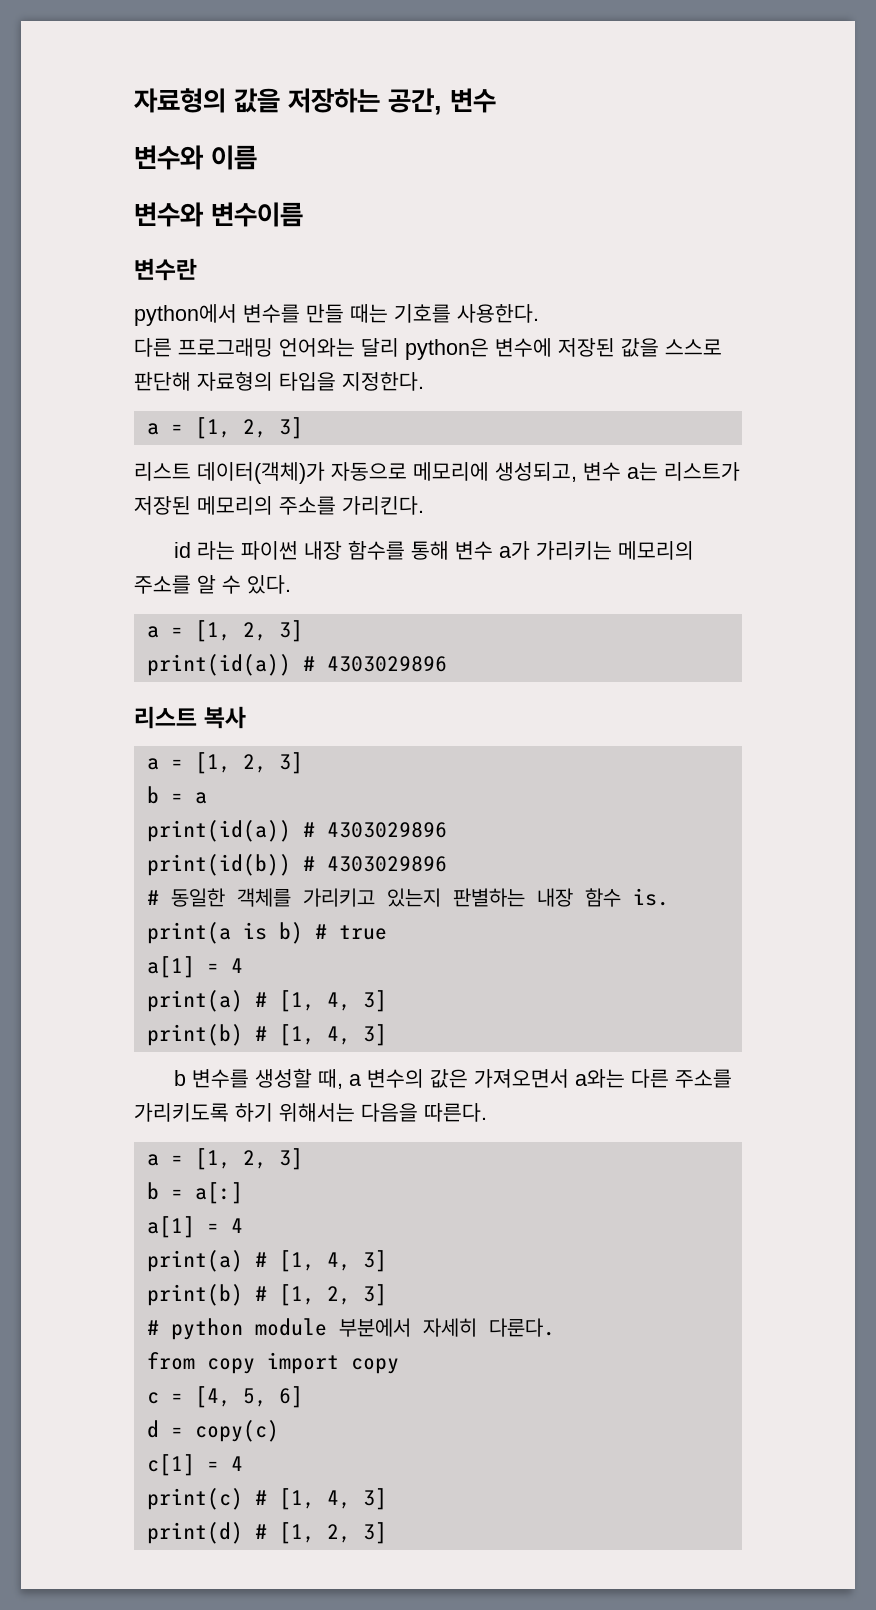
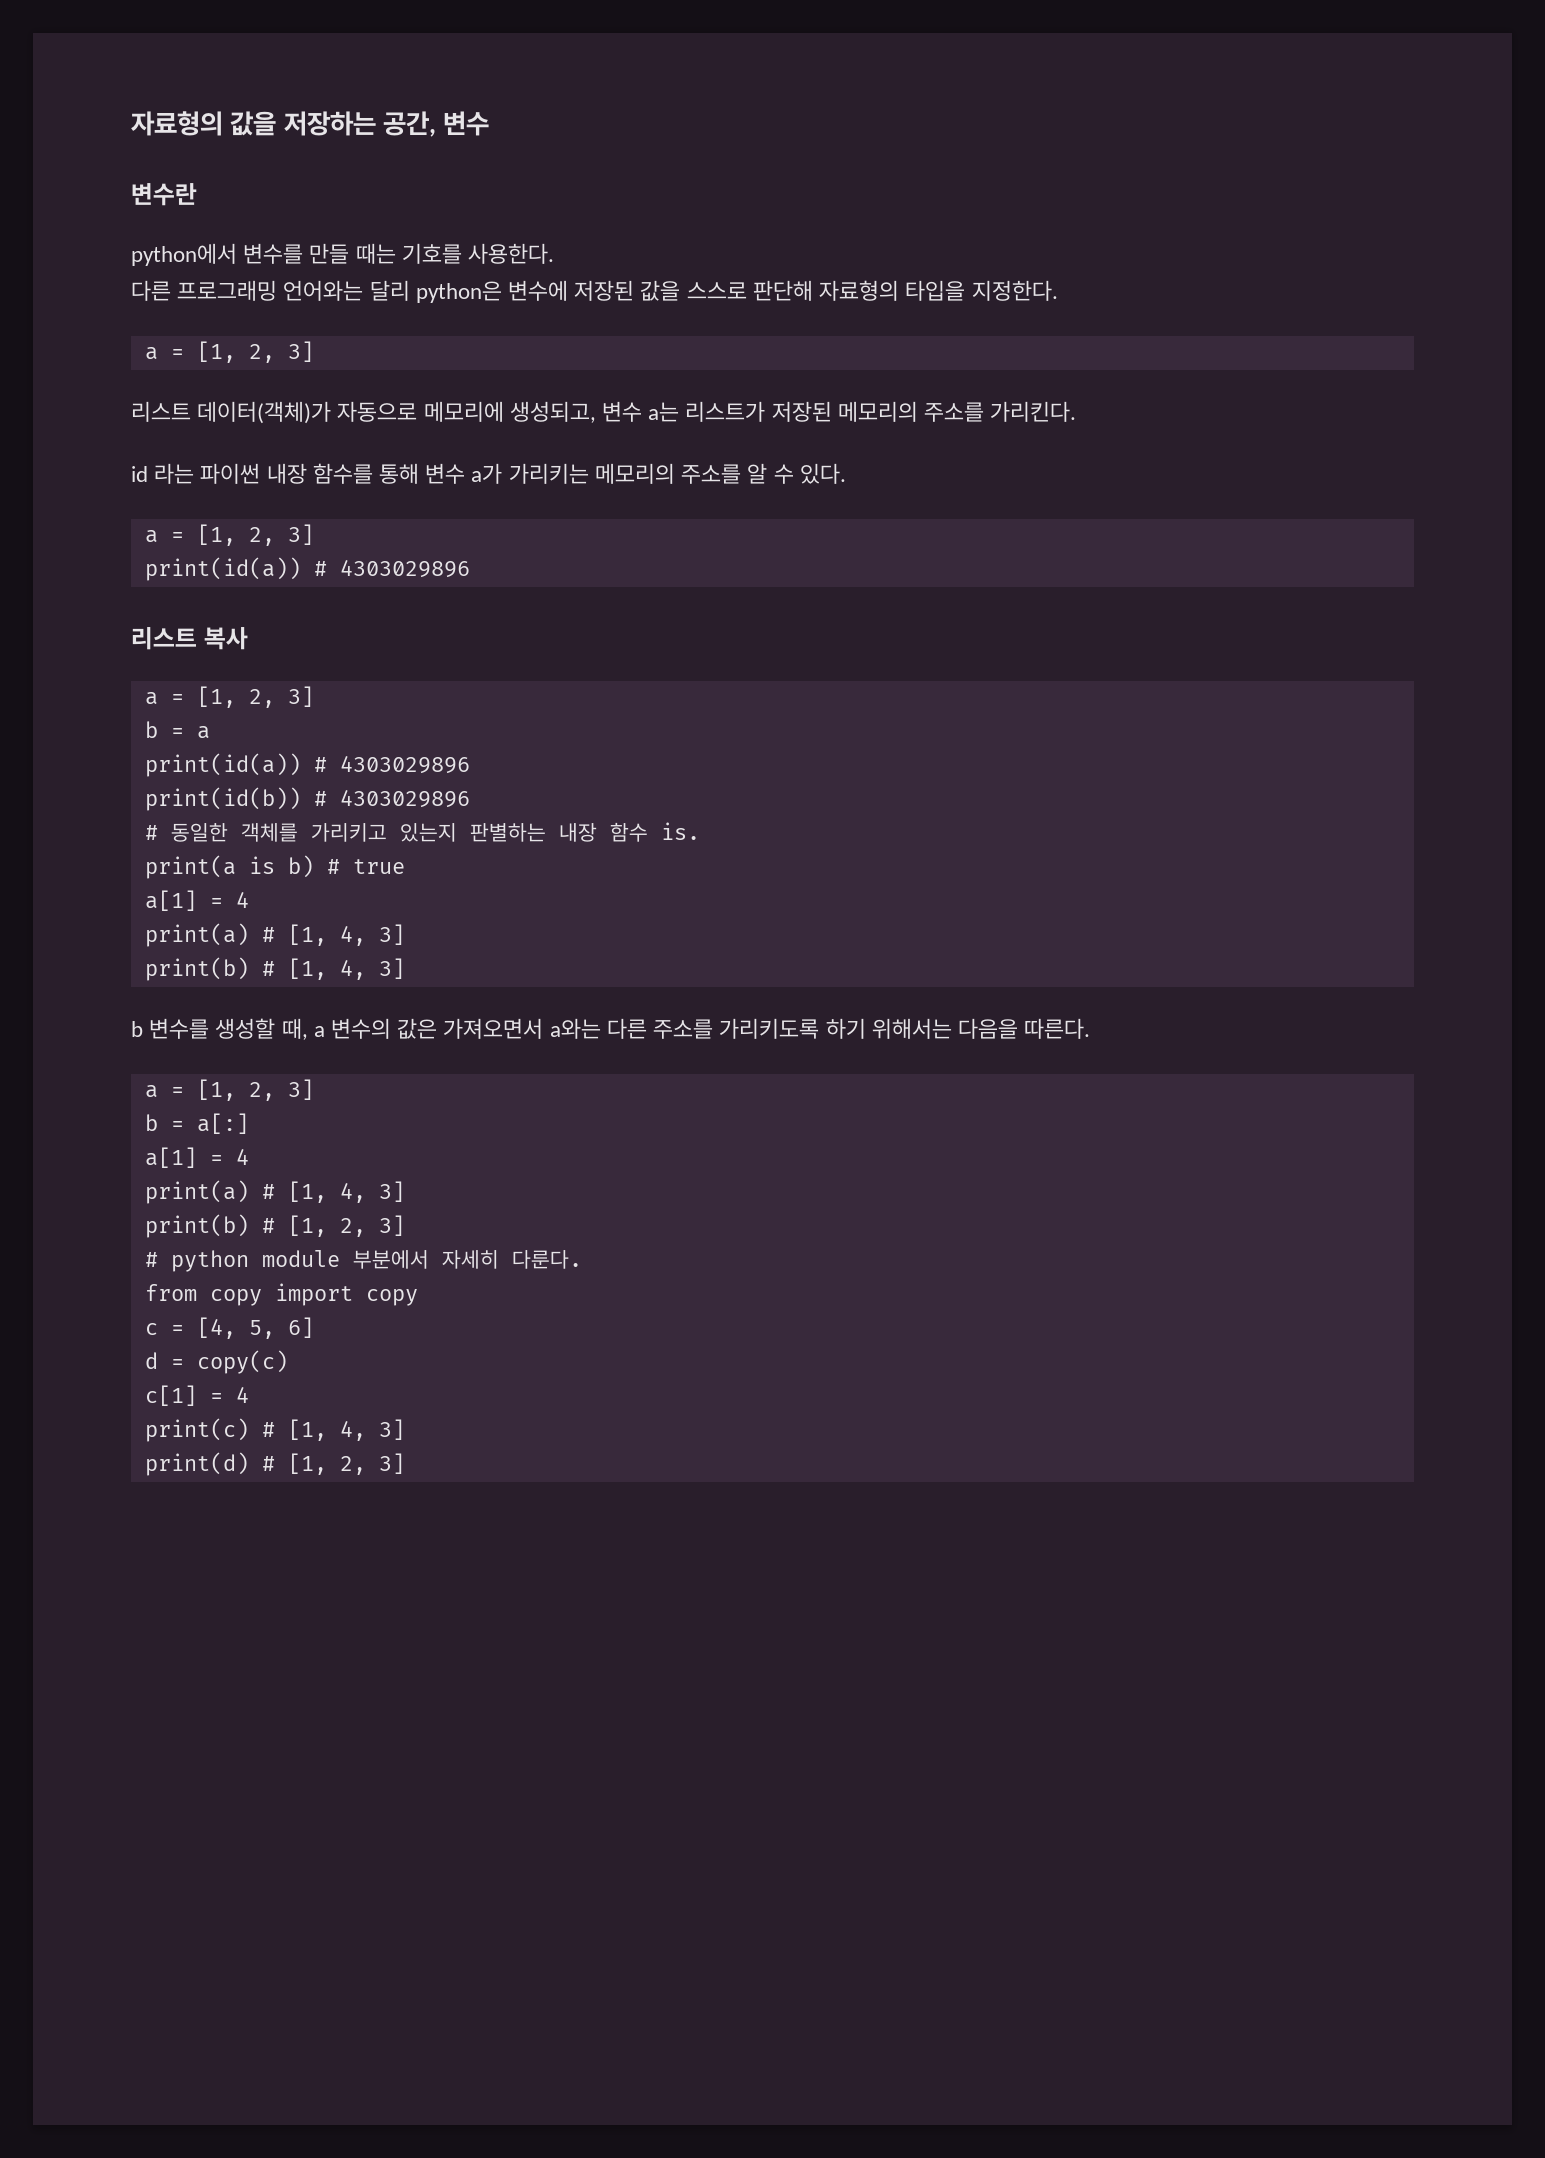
[134,145,257,170] [134,202,303,227] // 변수와 이름 // 변수와 변수이름 -> (490, 123) none

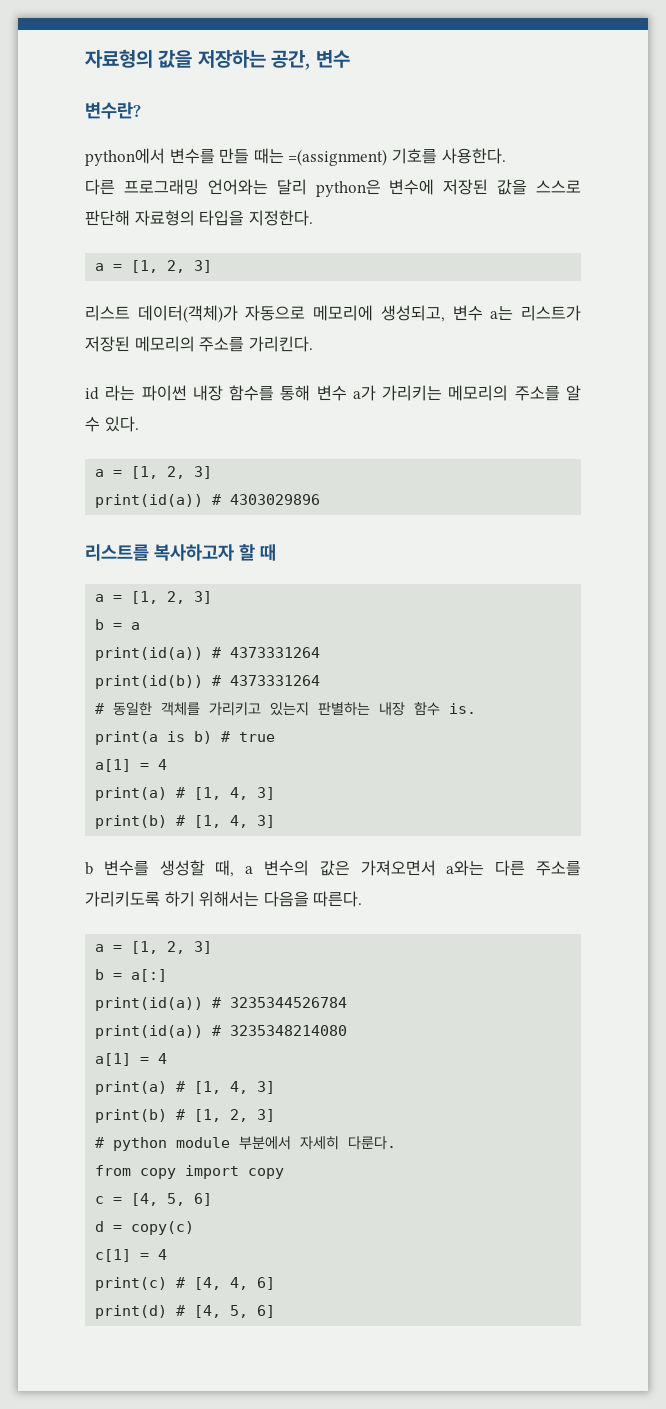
[131,183,197,206] 변수란 -> [85,102,141,119] 변수란?
(396, 253) none -> [288,149,388,166] =(assignment)
[131,627,248,650] 리스트 복사 -> [85,544,276,561] 리스트를 복사하고자 할 때
[339,756,470,774] 4303029896 -> [230,647,321,658] 4373331264
[339,790,470,808] 4303029896 -> [230,675,321,686] 4373331264
(249, 1123) none -> [95,997,348,1011] [95,1025,348,1039] // print(id(a)) # 3235344526784 // print(id(a)) # 3235348214080
[287,1419,405,1441] [1, 4, 3] -> [194,1277,276,1290] [4, 4, 6]
[287,1453,405,1475] [1, 2, 3] -> [194,1305,276,1318] [4, 5, 6]

